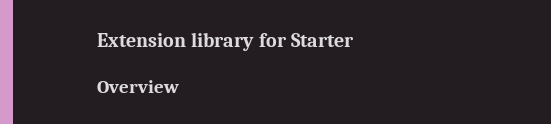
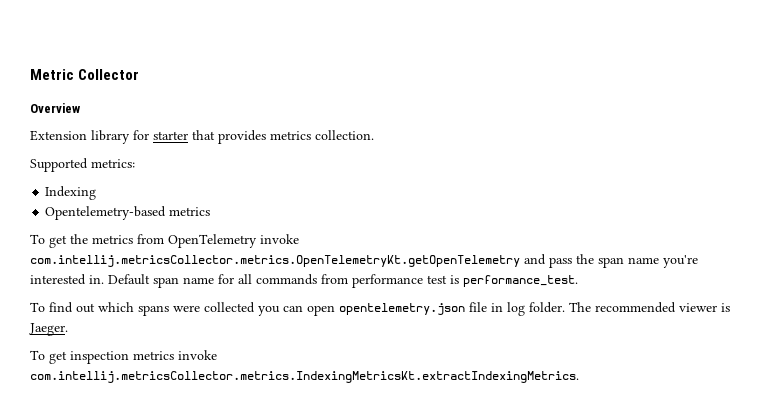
[97,32,355,51] [97,80,179,93] Extension library for Starter // Overview -> [30,69,140,80] [30,103,80,113] [30,130,374,144] [30,158,135,172] [45,186,97,200] [45,206,211,220] [30,234,299,248] [30,254,698,268] [30,274,578,288] [30,302,730,316] [29,323,68,336] [30,350,217,364] [30,371,579,383] Metric Collector // Overview // Extension library for starter that provides metrics collection. // Supported metrics: // Indexing // Opentelemetry-based metrics // To get the metrics from OpenTelemetry invoke com.intellij.metricsCollector.metrics.OpenTelemetryKt.getOpenTelemetry and pass the span name you're interested in. Default span name for all commands from performance test is performance_test. // To find out which spans were collected you can open opentelemetry.json file in log folder. The recommended viewer is Jaeger. // To get inspection metrics invoke com.intellij.metricsCollector.metrics.IndexingMetricsKt.extractIndexingMetrics.

